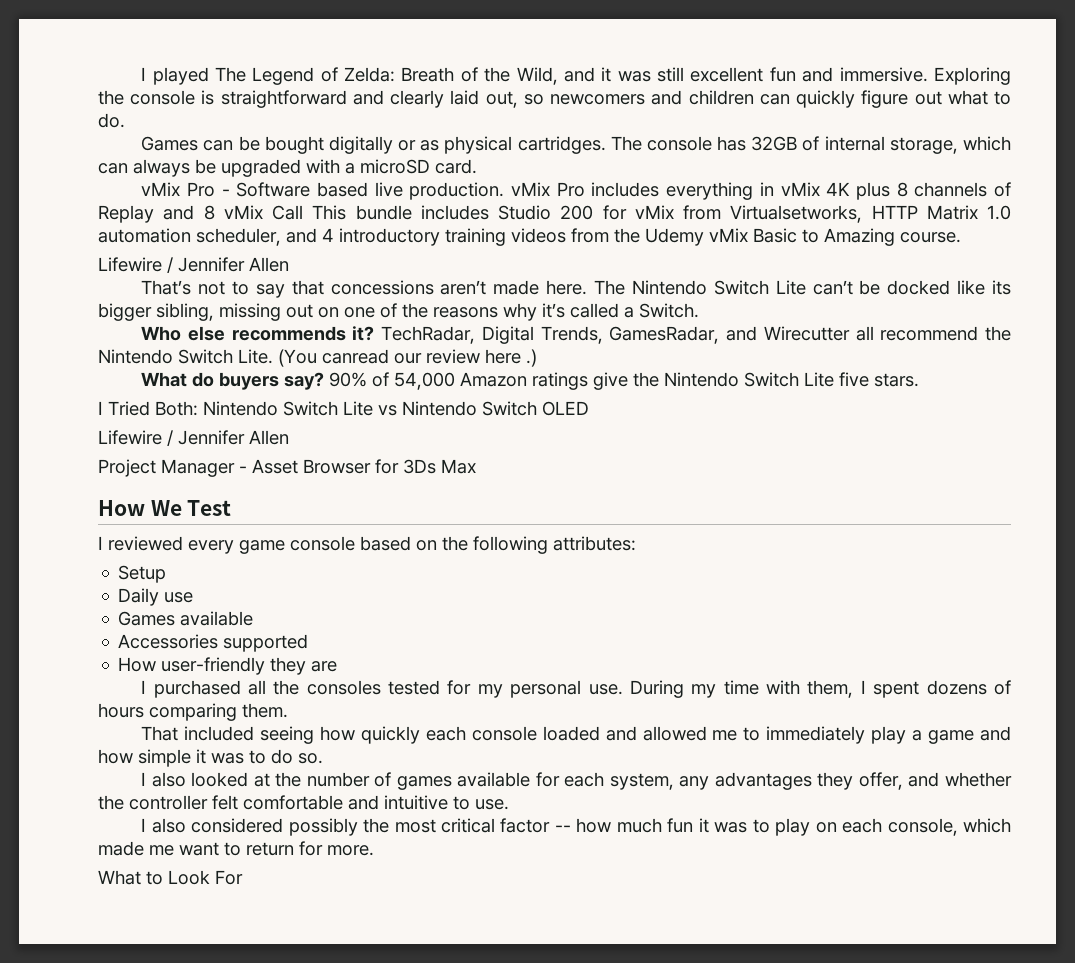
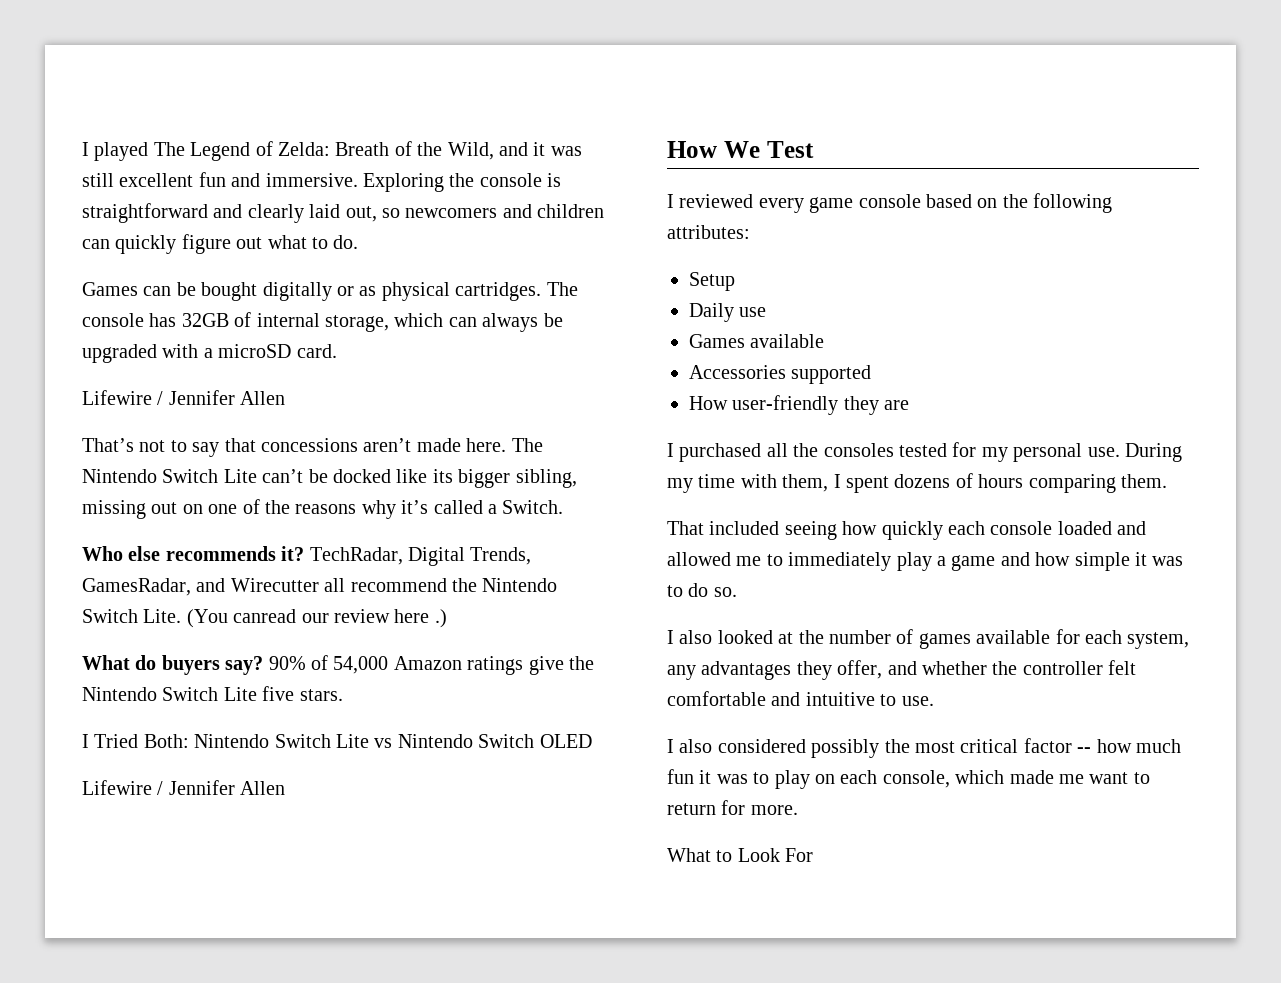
[141,182,1011,200] [98,205,1011,223] [98,228,961,246] // vMix Pro - Software based live production. vMix Pro includes everything in vMix 4K plus 8 channels of Replay and 8 vMix Call This bundle includes Studio 200 for vMix from Virtualsetworks, HTTP Matrix 1.0 automation scheduler, and 4 introductory training videos from the Udemy vMix Basic to Amazing course. -> (337, 351) none
[98,459,476,477] // Project Manager - Asset Browser for 3Ds Max -> (286, 788) none

